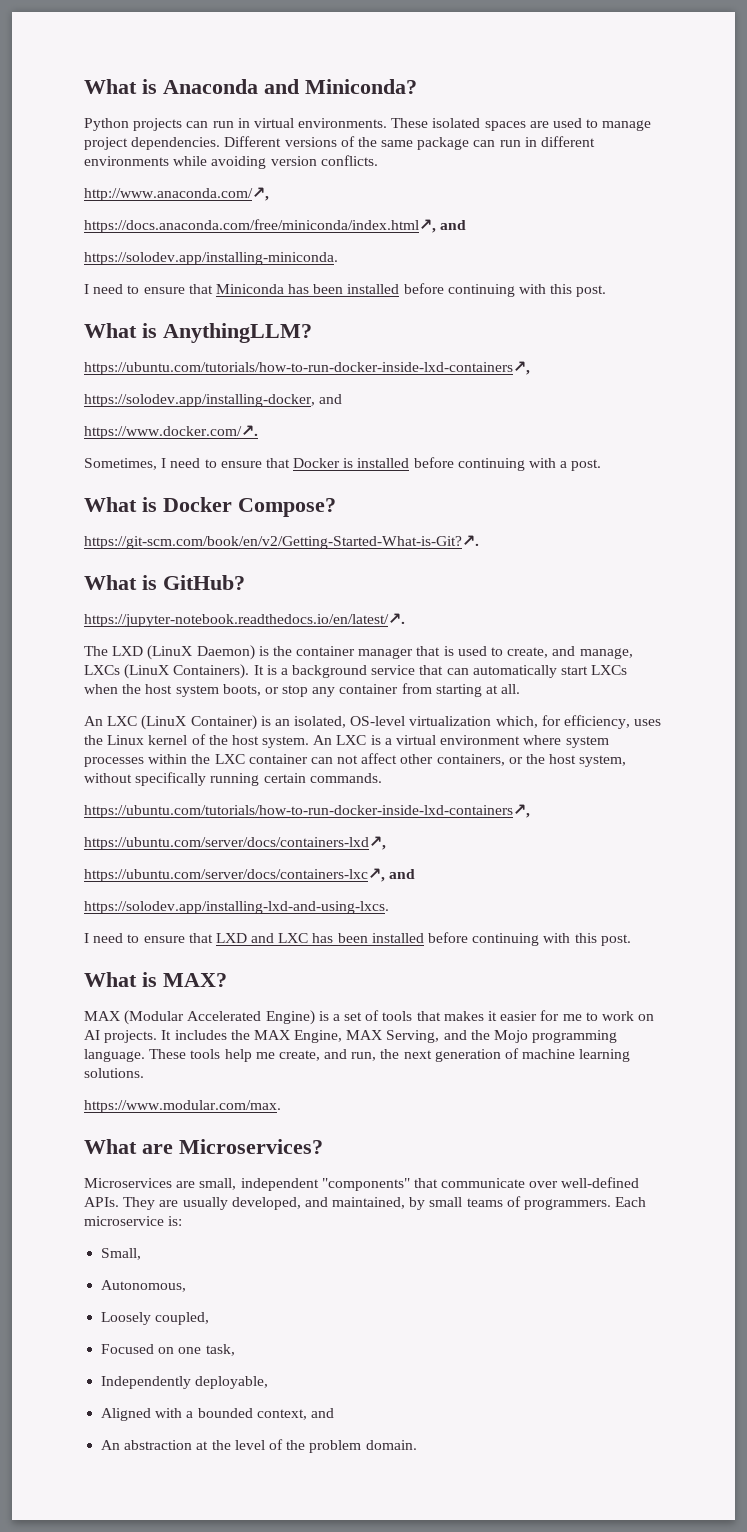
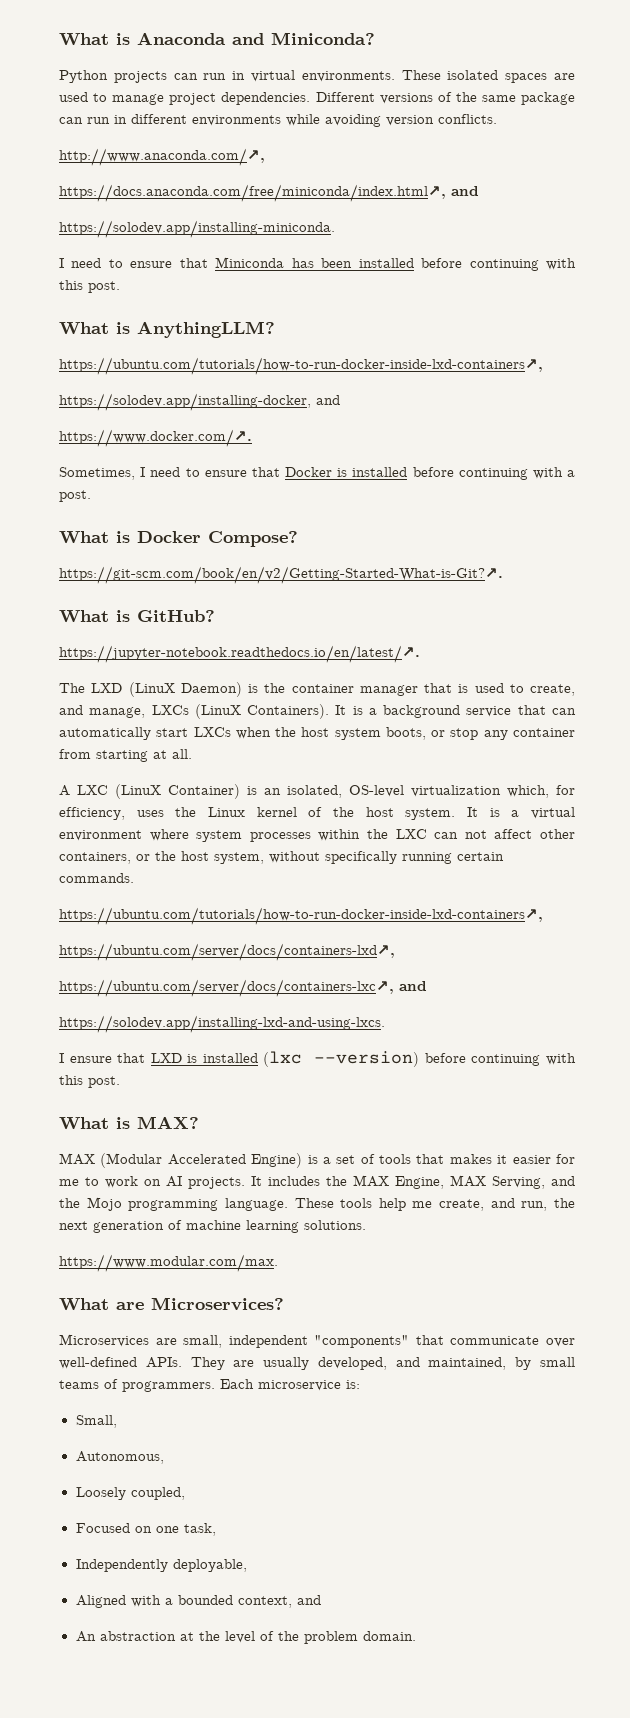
[84,716,103,726] An -> [59,785,70,796] A
[313,735,367,745] An LXC -> [467,807,479,817] It
[248,754,308,764] container -> (427, 834) none
[93,933,140,943] need to -> (64, 1058) none
[251,933,424,943] and LXC has been installed -> [187,1051,420,1067] is installed (lxc --version)

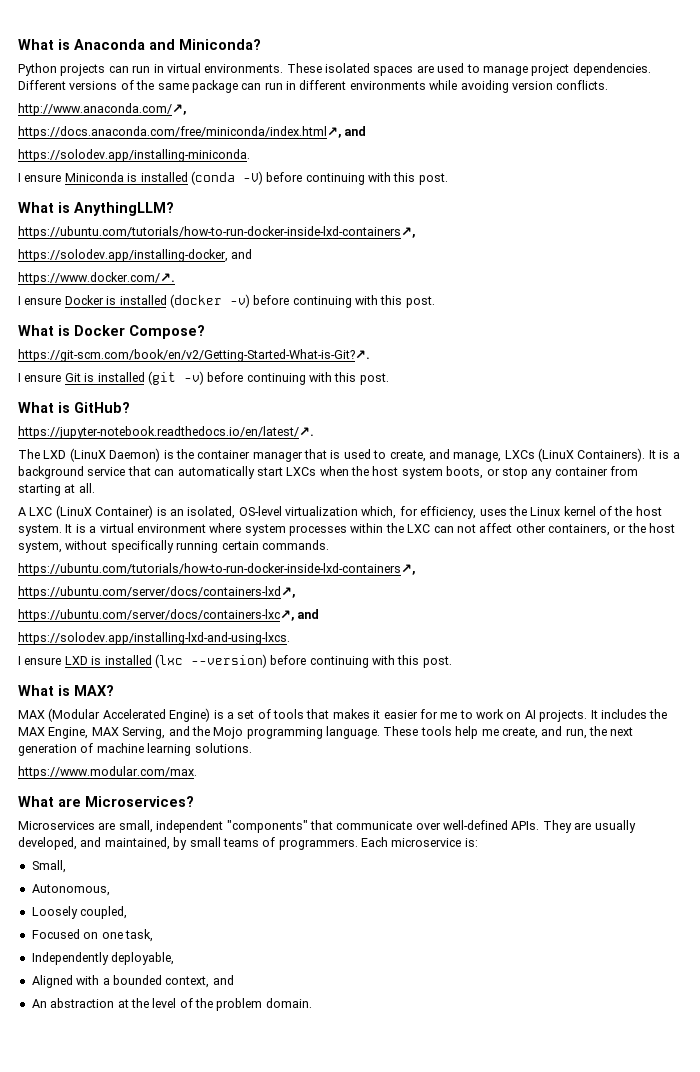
[71,257,414,268] need to ensure that Miniconda has been installed -> [24,171,263,185] ensure Miniconda is installed (conda -V)
[59,467,280,480] Sometimes, I need to ensure that -> [18,296,62,305] I ensure
[412,467,576,480] before continuing with a -> [169,294,403,308] (docker -v) before continuing with this
(503, 575) none -> [18,371,389,385] // I ensure Git is installed (git -v) before continuing with this post.
[117,1053,146,1063] that -> (62, 661) none

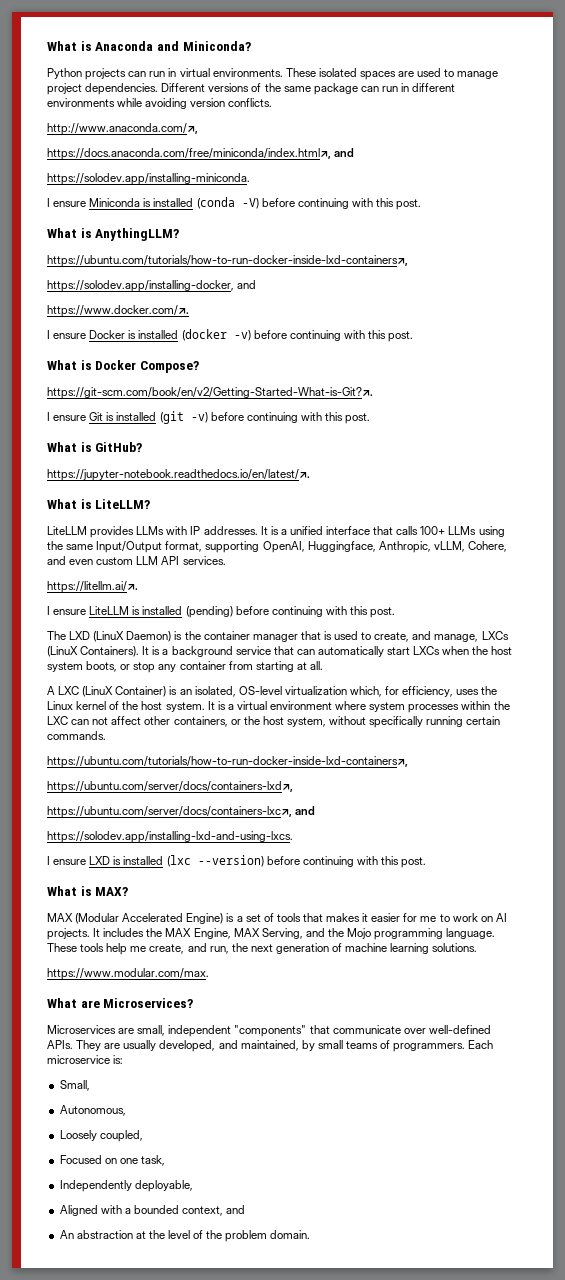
(314, 432) none -> [47,499,151,509] [47,526,505,538] [47,541,507,553] [47,556,226,565] [47,581,138,593] [47,606,396,618] // What is LiteLLM? // LiteLLM provides LLMs with IP addresses. It is a unified interface that calls 100+ LLMs using the same Input/Output format, supporting OpenAI, Huggingface, Anthropic, vLLM, Cohere, and even custom LLM API services. // https://litellm.ai/↗. // I ensure LiteLLM is installed (pending) before continuing with this post.

